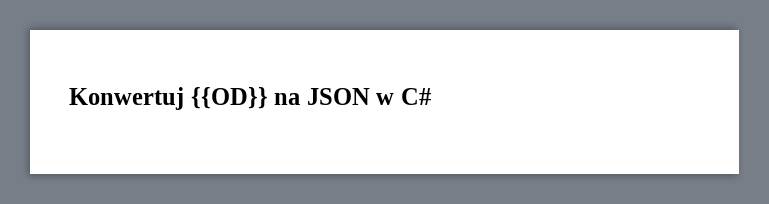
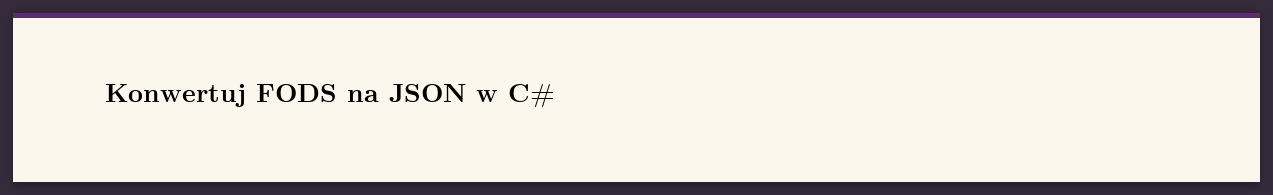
[190,87,268,109] {{OD}} -> [256,84,337,102] FODS

